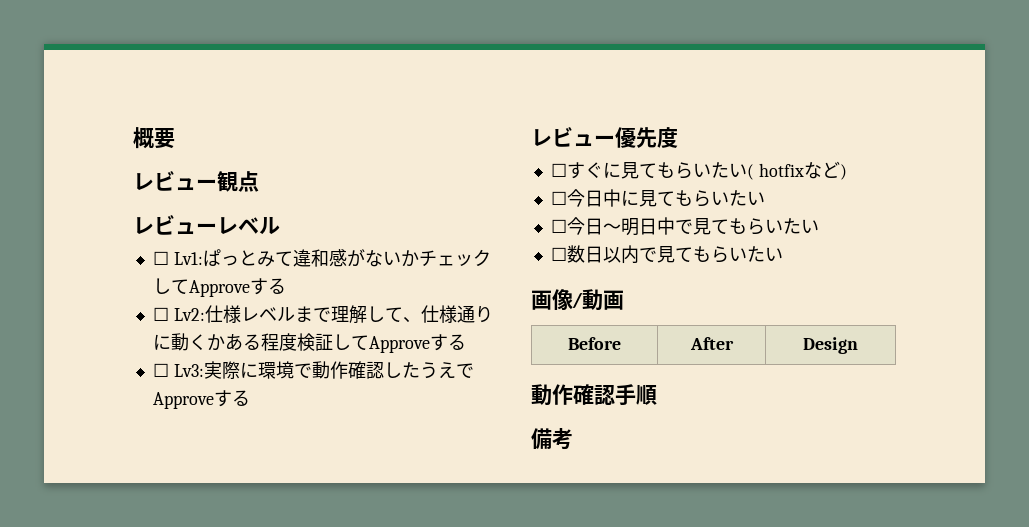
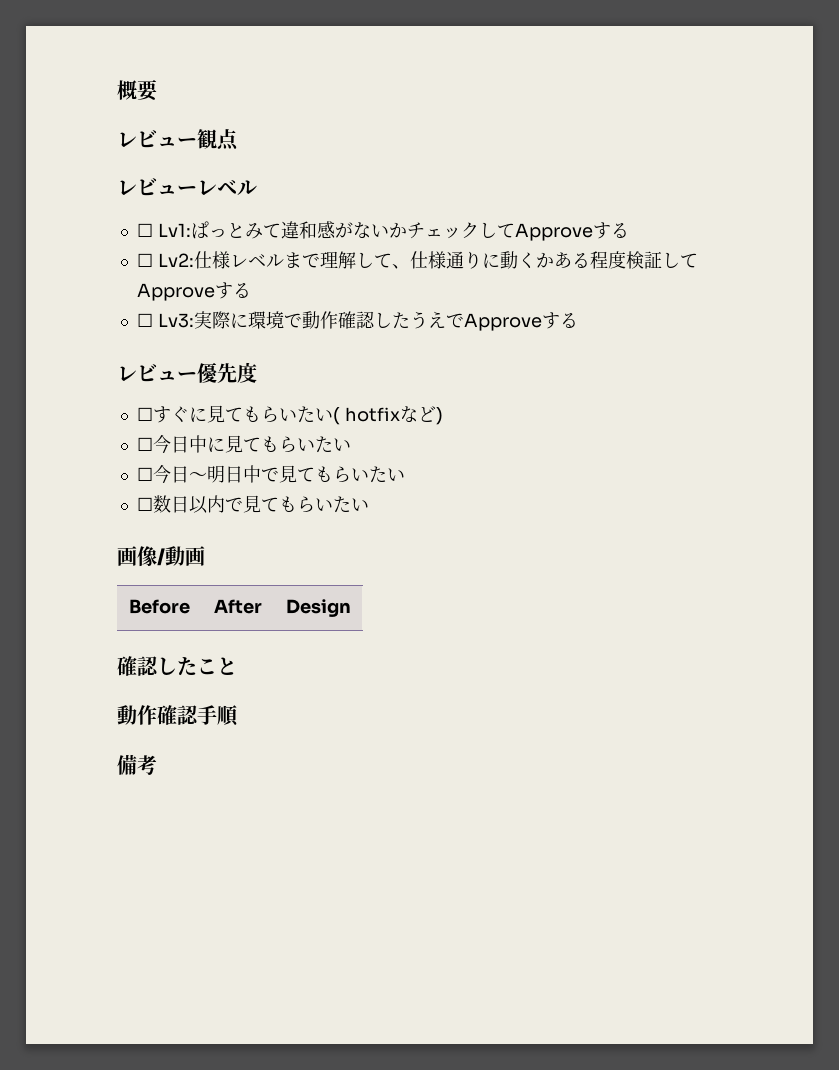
(858, 345) none -> [117,656,237,676] // 確認したこと

